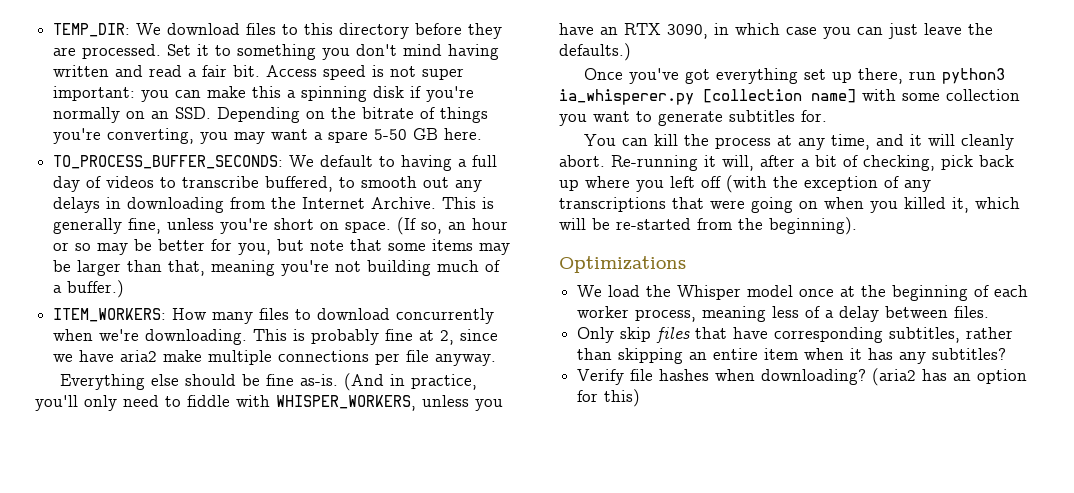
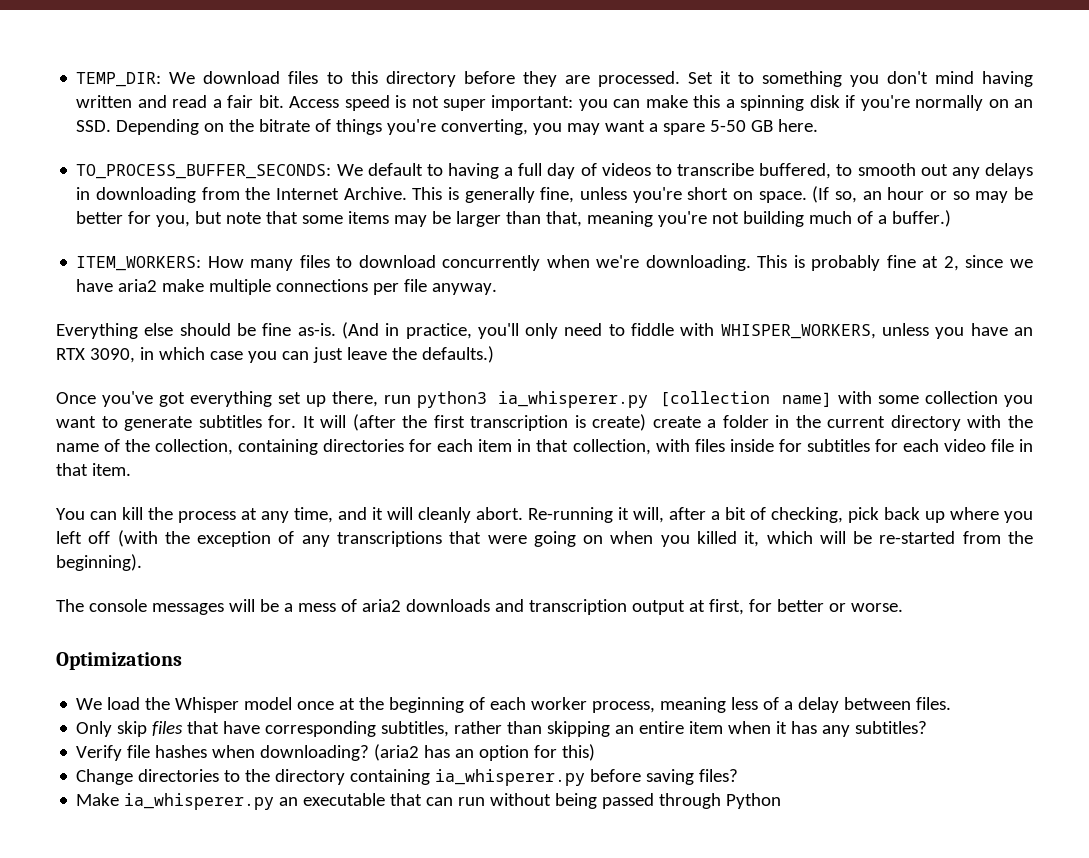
(827, 116) none -> [302,414,1033,431] [56,439,1033,455] [56,463,131,476] It will (after the first transcription is create) create a folder in the current directory with the name of the collection, containing directories for each item in that collection, with files inside for subtitles for each video file in that item.
(857, 226) none -> [56,599,903,615] // The console messages will be a mess of aria2 downloads and transcription output at first, for better or worse.
(641, 398) none -> [76,769,739,786] [76,793,782,810] // Change directories to the directory containing ia_whisperer.py before saving files? // Make ia_whisperer.py an executable that can run without being passed through Python

